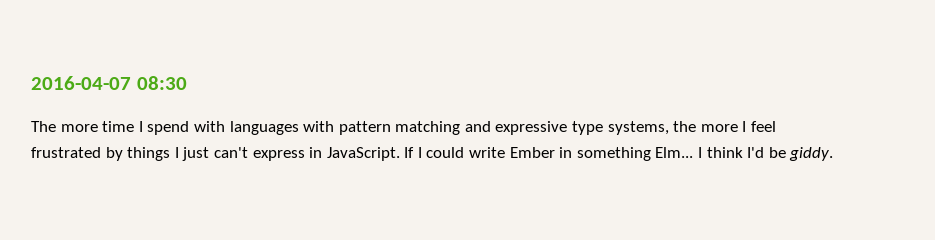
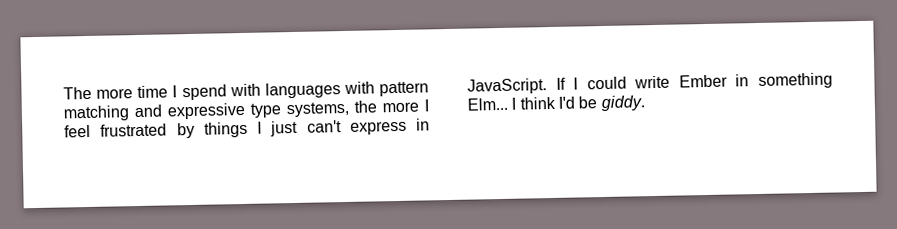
[31,76,187,90] 2016-04-07 08:30 // -> (63, 93) none

